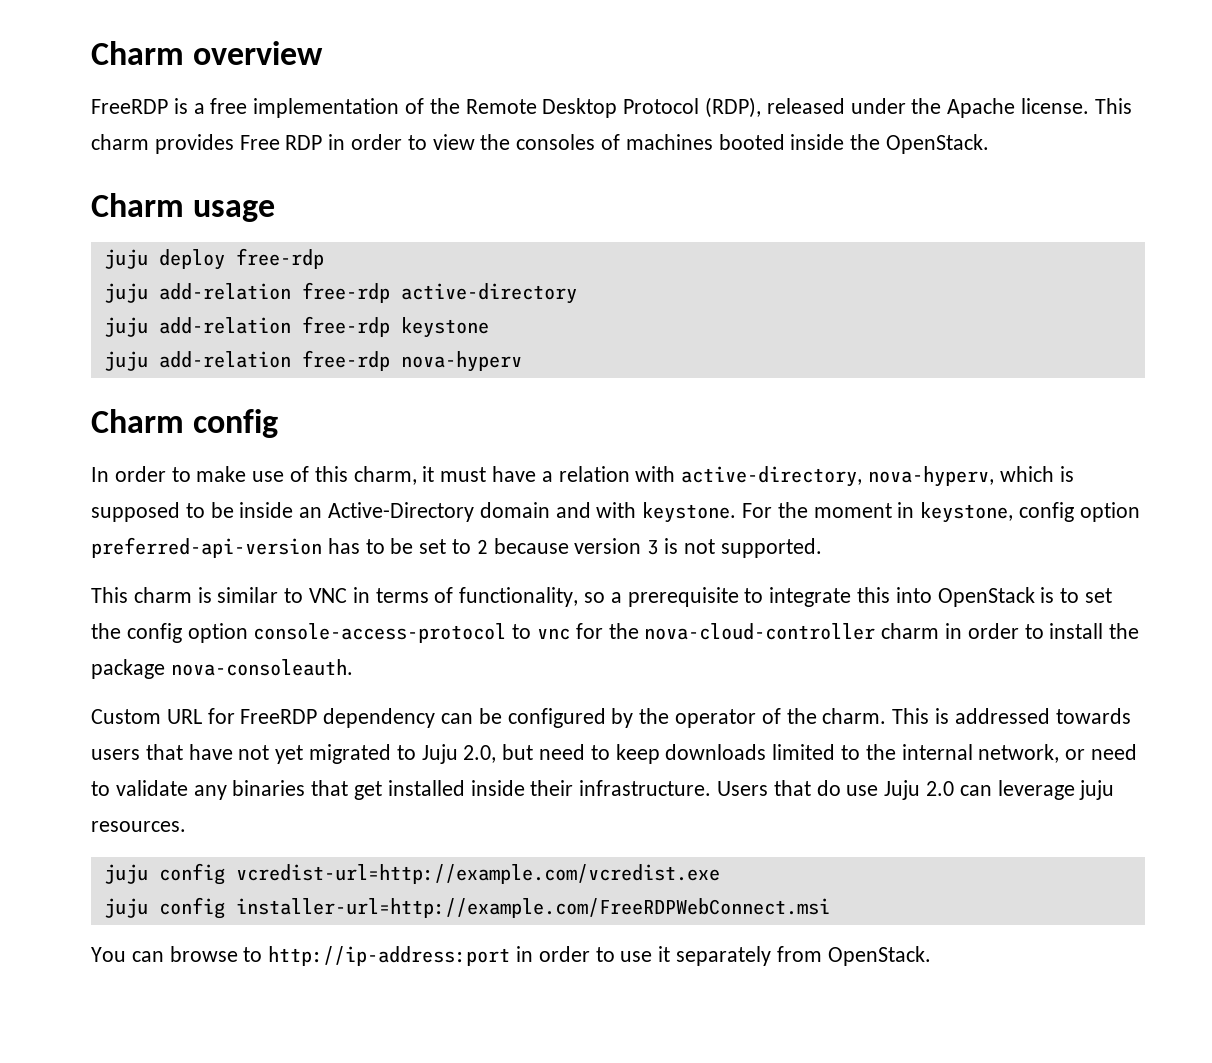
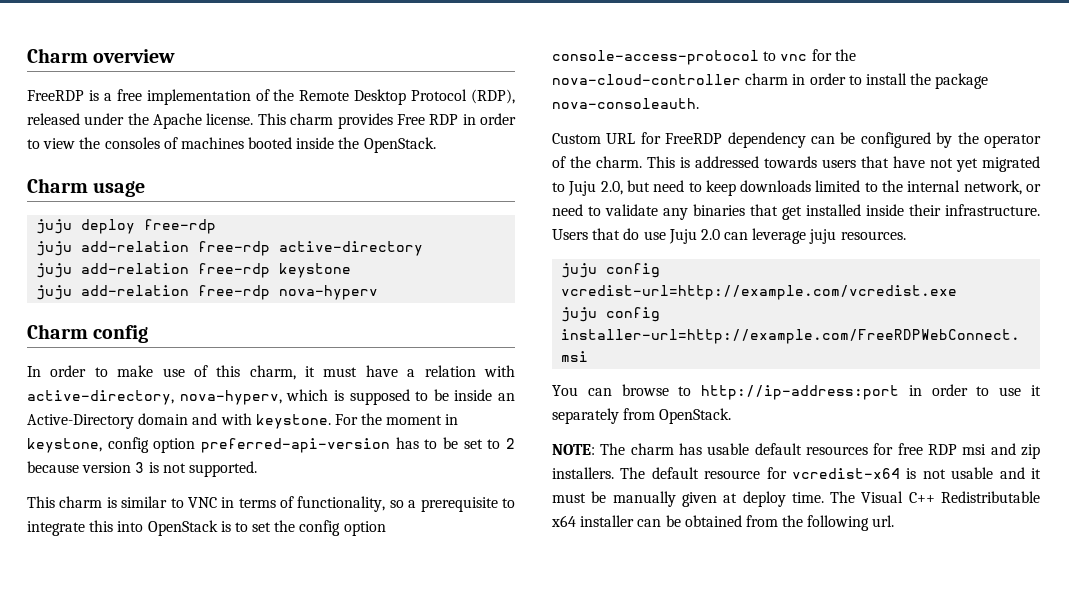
(931, 956) none -> [552,443,1040,459] [552,467,1041,479] [552,491,1040,507] [551,515,895,531] // NOTE: The charm has usable default resources for free RDP msi and zip installers. The default resource for vcredist-x64 is not usable and it must be manually given at deploy time. The Visual C++ Redistributable x64 installer can be obtained from the following url.

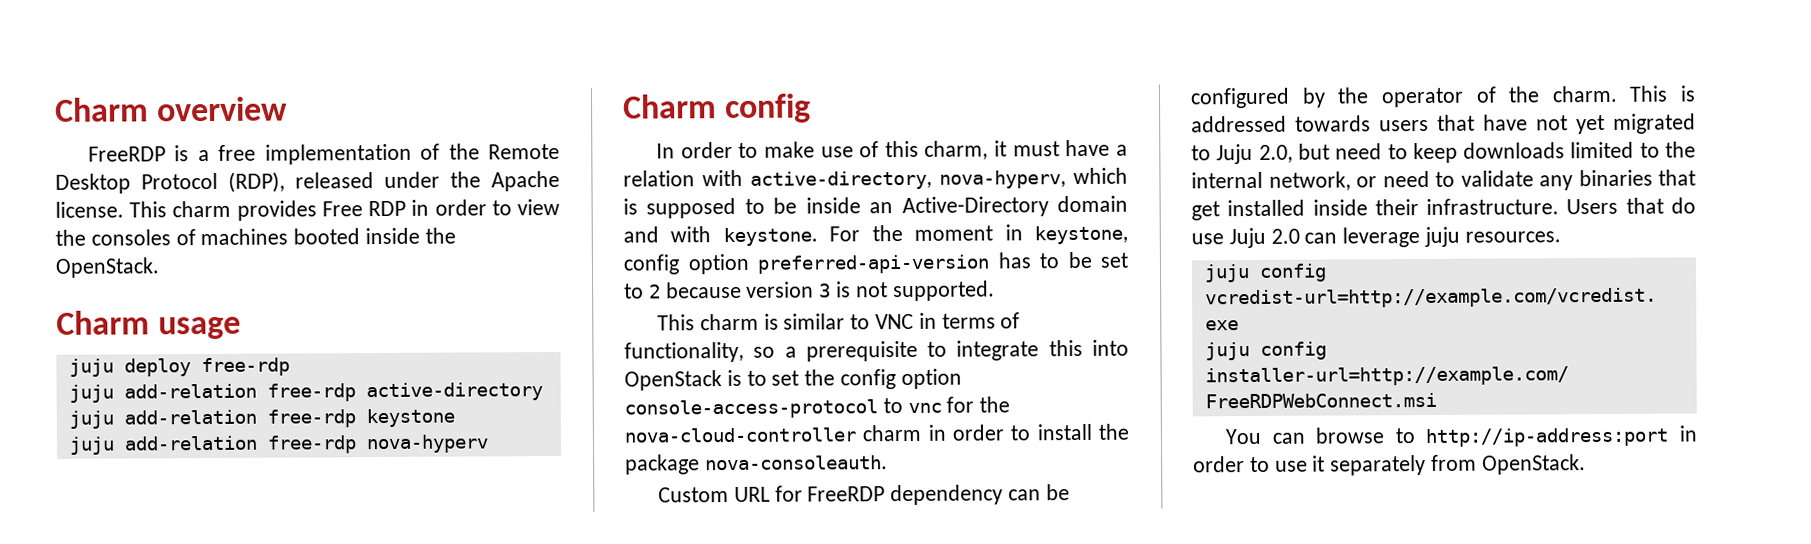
[552,443,1040,459] [552,467,1041,479] [552,491,1040,507] [551,515,895,531] // NOTE: The charm has usable default resources for free RDP msi and zip installers. The default resource for vcredist-x64 is not usable and it must be manually given at deploy time. The Visual C++ Redistributable x64 installer can be obtained from the following url. -> (1586, 464) none

